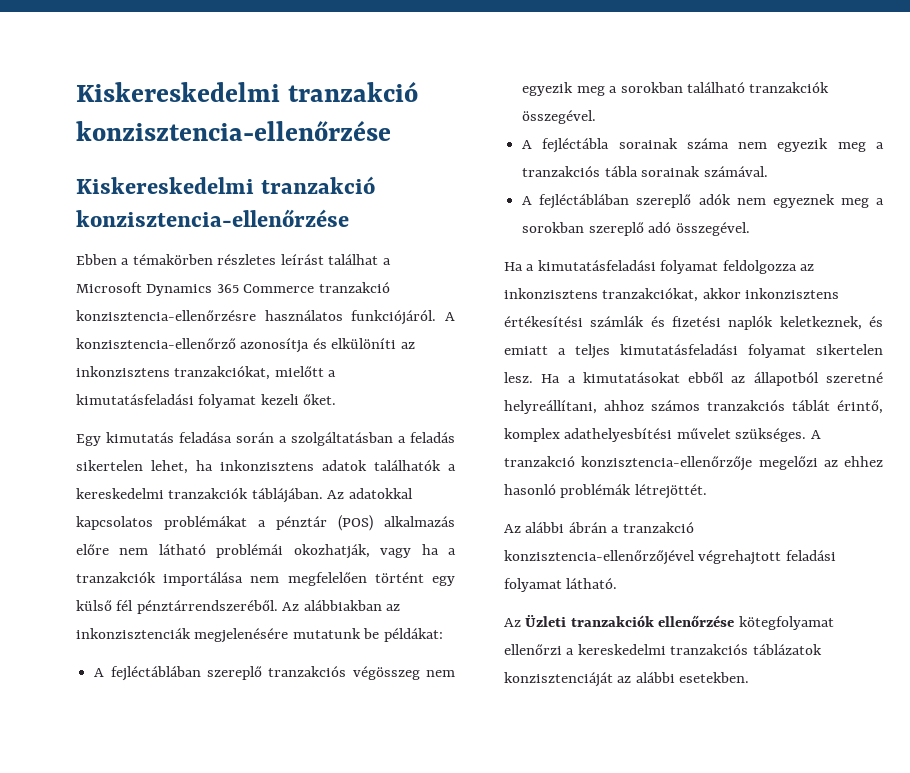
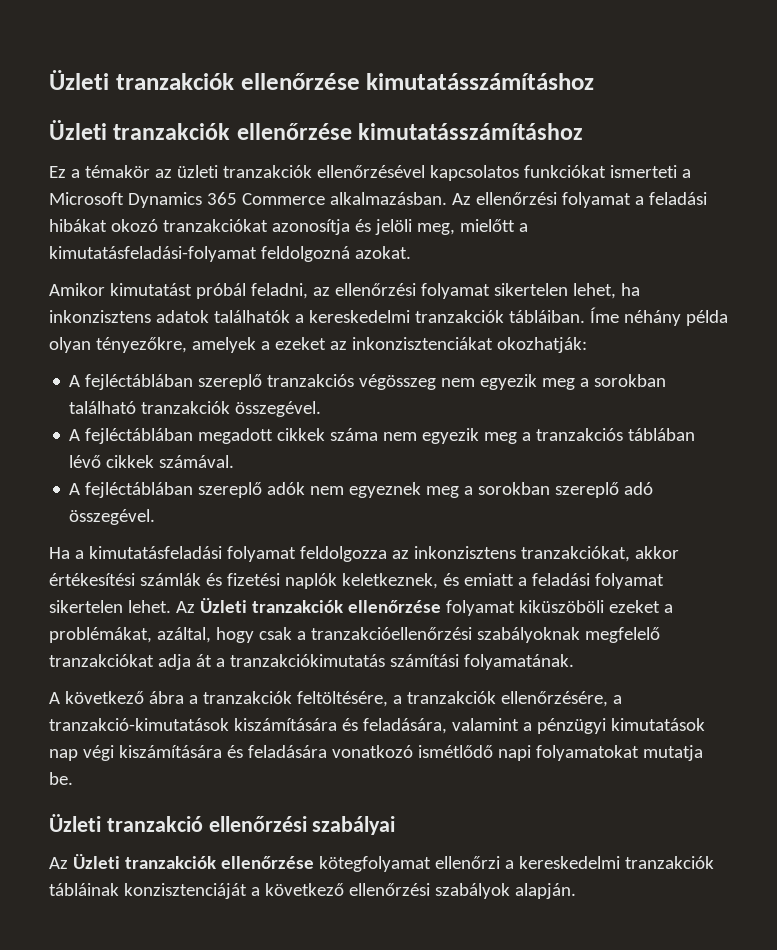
[76,81,419,102] [76,120,391,141] [76,176,376,194] [76,209,349,227] [76,254,379,265] Kiskereskedelmi tranzakció konzisztencia-ellenőrzése // Kiskereskedelmi tranzakció konzisztencia-ellenőrzése // Ebben a témakörben részletes leírást találhat -> [49,70,595,90] [49,120,584,140] [49,165,677,181] Üzleti tranzakciók ellenőrzése kimutatásszámításhoz // Üzleti tranzakciók ellenőrzése kimutatásszámításhoz // Ez a témakör az üzleti tranzakciók ellenőrzésével kapcsolatos funkciókat ismerteti
[318,282,390,293] [76,310,455,325] [76,338,415,353] [76,366,337,380] [76,394,337,408] [76,432,455,446] tranzakció konzisztencia-ellenőrzésre használatos funkciójáról. A konzisztencia-ellenőrző azonosítja és elkülöníti az inkonzisztens tranzakciókat, mielőtt a kimutatásfeladási folyamat kezeli őket. // Egy kimutatás feladása során a szolgáltatásban a feladás -> [329,192,707,208] [49,219,528,235] [49,246,411,262] [49,283,490,299] alkalmazásban. Az ellenőrzési folyamat a feladási hibákat okozó tranzakciókat azonosítja és jelöli meg, mielőtt a kimutatásfeladási-folyamat feldolgozná azokat. // Amikor kimutatást próbál feladni, az ellenőrzési folyamat
[251,488,413,503] [76,515,455,531] [76,544,456,559] [76,572,455,586] [76,600,401,614] [76,628,443,643] táblájában. Az adatokkal kapcsolatos problémákat a pénztár (POS) alkalmazás előre nem látható problémái okozhatják, vagy ha a tranzakciók importálása nem megfelelően történt egy külső fél pénztárrendszeréből. Az alábbiakban az inkonzisztenciák megjelenésére mutatunk be példákat: -> [508,307,728,326] [49,337,587,353] tábláiban. Íme néhány példa olyan tényezőkre, amelyek a ezeket az inkonzisztenciákat okozhatják:
[542,138,678,153] fejléctábla sorainak -> [85,428,326,444] fejléctáblában megadott cikkek
[604,166,701,177] tábla sorainak -> [628,428,696,441] [69,455,155,468] táblában lévő cikkek
[745,288,840,299] inkonzisztens -> (679, 552) none
[575,344,883,359] [504,372,883,386] [504,400,883,414] [504,428,821,442] [504,456,883,471] [504,484,707,499] [504,522,694,533] [504,550,836,565] [504,578,618,592] teljes kimutatásfeladási folyamat sikertelen lesz. Ha a kimutatásokat ebből az állapotból szeretné helyreállítani, ahhoz számos tranzakciós táblát érintő, komplex adathelyesbítési művelet szükséges. A tranzakció konzisztencia-ellenőrzője megelőzi az ehhez hasonló problémák létrejöttét. // Az alábbi ábrán a tranzakció konzisztencia-ellenőrzőjével végrehajtott feladási folyamat látható. -> [531,573,664,589] [49,598,673,616] [49,627,660,643] [49,654,574,670] [49,691,622,707] [49,718,705,734] [49,745,703,761] [49,772,73,785] [49,814,396,835] feladási folyamat sikertelen lehet. Az Üzleti tranzakciók ellenőrzése folyamat kiküszöböli ezeket a problémákat, azáltal, hogy csak a tranzakcióellenőrzési szabályoknak megfelelő tranzakciókat adja át a tranzakciókimutatás számítási folyamatának. // A következő ábra a tranzakciók feltöltésére, a tranzakciók ellenőrzésére, a tranzakció-kimutatások kiszámítására és feladására, valamint a pénzügyi kimutatások nap végi kiszámítására és feladására vonatkozó ismétlődő napi folyamatokat mutatja be. // Üzleti tranzakció ellenőrzési szabályai
[670,644,822,655] [504,672,750,687] tranzakciós táblázatok konzisztenciáját az alábbi esetekben. -> [624,856,714,869] [49,883,576,899] tranzakciók tábláinak konzisztenciáját a következő ellenőrzési szabályok alapján.

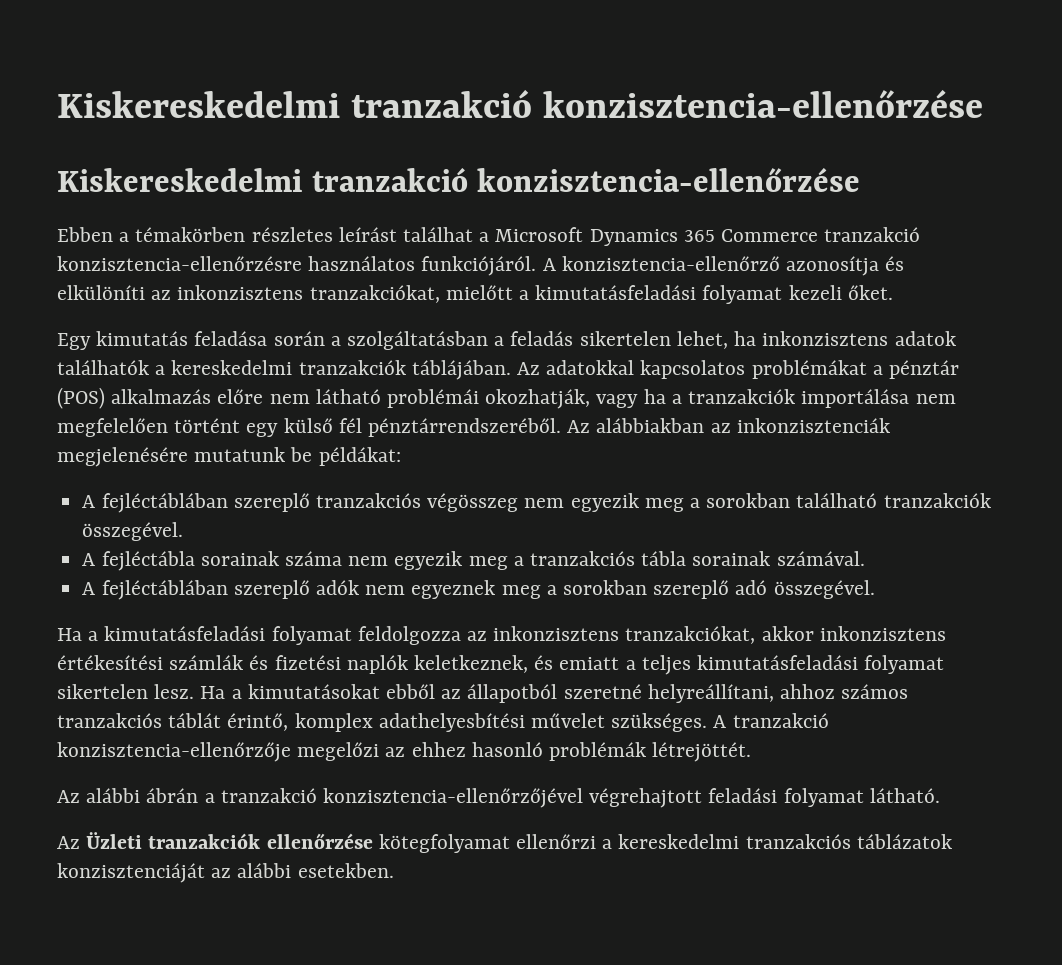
[49,70,595,90] [49,120,584,140] [49,165,677,181] Üzleti tranzakciók ellenőrzése kimutatásszámításhoz // Üzleti tranzakciók ellenőrzése kimutatásszámításhoz // Ez a témakör az üzleti tranzakciók ellenőrzésével kapcsolatos funkciókat ismerteti -> [57,89,984,118] [57,167,861,192] [57,227,474,242] Kiskereskedelmi tranzakció konzisztencia-ellenőrzése // Kiskereskedelmi tranzakció konzisztencia-ellenőrzése // Ebben a témakörben részletes leírást találhat
[329,192,707,208] [49,219,528,235] [49,246,411,262] [49,283,490,299] alkalmazásban. Az ellenőrzési folyamat a feladási hibákat okozó tranzakciókat azonosítja és jelöli meg, mielőtt a kimutatásfeladási-folyamat feldolgozná azokat. // Amikor kimutatást próbál feladni, az ellenőrzési folyamat -> [824,227,921,242] [57,256,905,276] [57,285,893,304] [57,331,574,350] tranzakció konzisztencia-ellenőrzésre használatos funkciójáról. A konzisztencia-ellenőrző azonosítja és elkülöníti az inkonzisztens tranzakciókat, mielőtt a kimutatásfeladási folyamat kezeli őket. // Egy kimutatás feladása során a szolgáltatásban a feladás
[508,307,728,326] [49,337,587,353] tábláiban. Íme néhány példa olyan tényezőkre, amelyek a ezeket az inkonzisztenciákat okozhatják: -> [411,360,960,380] [57,387,956,409] [57,418,890,437] [57,447,401,467] táblájában. Az adatokkal kapcsolatos problémákat a pénztár (POS) alkalmazás előre nem látható problémái okozhatják, vagy ha a tranzakciók importálása nem megfelelően történt egy külső fél pénztárrendszeréből. Az alábbiakban az inkonzisztenciák megjelenésére mutatunk be példákat:
[85,428,326,444] fejléctáblában megadott cikkek -> [101,551,279,571] fejléctábla sorainak
[628,428,696,441] [69,455,155,468] táblában lévő cikkek -> [641,551,771,566] tábla sorainak
(679, 552) none -> [819,626,946,641] inkonzisztens
[531,573,664,589] [49,598,673,616] [49,627,660,643] [49,654,574,670] [49,691,622,707] [49,718,705,734] [49,745,703,761] [49,772,73,785] [49,814,396,835] feladási folyamat sikertelen lehet. Az Üzleti tranzakciók ellenőrzése folyamat kiküszöböli ezeket a problémákat, azáltal, hogy csak a tranzakcióellenőrzési szabályoknak megfelelő tranzakciókat adja át a tranzakciókimutatás számítási folyamatának. // A következő ábra a tranzakciók feltöltésére, a tranzakciók ellenőrzésére, a tranzakció-kimutatások kiszámítására és feladására, valamint a pénzügyi kimutatások nap végi kiszámítására és feladására vonatkozó ismétlődő napi folyamatokat mutatja be. // Üzleti tranzakció ellenőrzési szabályai -> [641,655,945,675] [57,684,909,703] [57,713,829,732] [57,742,752,762] [57,788,940,808] teljes kimutatásfeladási folyamat sikertelen lesz. Ha a kimutatásokat ebből az állapotból szeretné helyreállítani, ahhoz számos tranzakciós táblát érintő, komplex adathelyesbítési művelet szükséges. A tranzakció konzisztencia-ellenőrzője megelőzi az ehhez hasonló problémák létrejöttét. // Az alábbi ábrán a tranzakció konzisztencia-ellenőrzőjével végrehajtott feladási folyamat látható.
[624,856,714,869] [49,883,576,899] tranzakciók tábláinak konzisztenciáját a következő ellenőrzési szabályok alapján. -> [745,834,952,849] [57,863,394,883] tranzakciós táblázatok konzisztenciáját az alábbi esetekben.

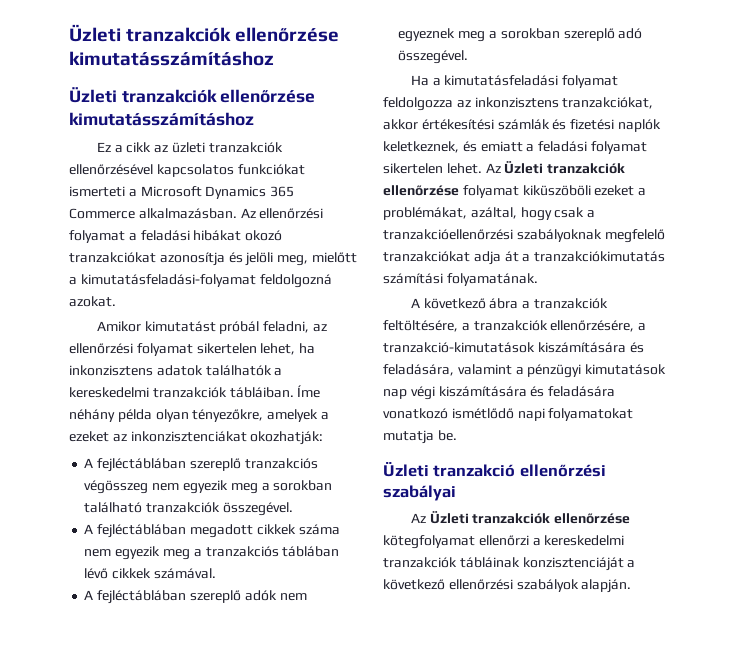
[57,89,984,118] [57,167,861,192] [57,227,474,242] Kiskereskedelmi tranzakció konzisztencia-ellenőrzése // Kiskereskedelmi tranzakció konzisztencia-ellenőrzése // Ebben a témakörben részletes leírást találhat -> [69,24,340,42] [69,51,274,66] [69,87,316,103] [69,112,254,126] [96,142,283,153] [69,164,305,177] [69,186,125,197] Üzleti tranzakciók ellenőrzése kimutatásszámításhoz // Üzleti tranzakciók ellenőrzése kimutatásszámításhoz // Ez a cikk az üzleti tranzakciók ellenőrzésével kapcsolatos funkciókat ismerteti
[824,227,921,242] [57,256,905,276] [57,285,893,304] [57,331,574,350] tranzakció konzisztencia-ellenőrzésre használatos funkciójáról. A konzisztencia-ellenőrző azonosítja és elkülöníti az inkonzisztens tranzakciókat, mielőtt a kimutatásfeladási folyamat kezeli őket. // Egy kimutatás feladása során a szolgáltatásban a feladás -> [138,208,324,219] [69,230,283,243] [69,252,357,266] [69,274,332,288] [69,296,116,307] [96,321,327,334] [69,343,193,356] alkalmazásban. Az ellenőrzési folyamat a feladási hibákat okozó tranzakciókat azonosítja és jelöli meg, mielőtt a kimutatásfeladási-folyamat feldolgozná azokat. // Amikor kimutatást próbál feladni, az ellenőrzési folyamat
[411,360,960,380] [57,387,956,409] [57,418,890,437] [57,447,401,467] táblájában. Az adatokkal kapcsolatos problémákat a pénztár (POS) alkalmazás előre nem látható problémái okozhatják, vagy ha a tranzakciók importálása nem megfelelően történt egy külső fél pénztárrendszeréből. Az alábbiakban az inkonzisztenciák megjelenésére mutatunk be példákat: -> [229,385,321,398] [69,409,329,422] [69,431,324,445] tábláiban. Íme néhány példa olyan tényezőkre, amelyek a ezeket az inkonzisztenciákat okozhatják:
[101,551,279,571] fejléctábla sorainak -> [97,524,296,538] fejléctáblában megadott cikkek
[641,551,771,566] tábla sorainak -> [282,546,340,557] [84,568,152,579] táblában lévő cikkek
[819,626,946,641] inkonzisztens -> (418, 124) none
[641,655,945,675] [57,684,909,703] [57,713,829,732] [57,742,752,762] [57,788,940,808] teljes kimutatásfeladási folyamat sikertelen lesz. Ha a kimutatásokat ebből az állapotból szeretné helyreállítani, ahhoz számos tranzakciós táblát érintő, komplex adathelyesbítési művelet szükséges. A tranzakció konzisztencia-ellenőrzője megelőzi az ehhez hasonló problémák létrejöttét. // Az alábbi ábrán a tranzakció konzisztencia-ellenőrzőjével végrehajtott feladási folyamat látható. -> [538,141,647,154] [383,161,626,174] [383,185,647,198] [383,207,596,221] [383,229,665,243] [383,251,666,265] [383,273,538,286] [410,298,608,309] [383,320,647,332] [383,342,644,353] [383,364,667,378] [383,386,616,400] [383,408,634,421] [383,430,457,444] [383,462,606,477] [383,485,456,501] feladási folyamat sikertelen lehet. Az Üzleti tranzakciók ellenőrzése folyamat kiküszöböli ezeket a problémákat, azáltal, hogy csak a tranzakcióellenőrzési szabályoknak megfelelő tranzakciókat adja át a tranzakciókimutatás számítási folyamatának. // A következő ábra a tranzakciók feltöltésére, a tranzakciók ellenőrzésére, a tranzakció-kimutatások kiszámítására és feladására, valamint a pénzügyi kimutatások nap végi kiszámítására és feladására vonatkozó ismétlődő napi folyamatokat mutatja be. // Üzleti tranzakció ellenőrzési szabályai
[745,834,952,849] [57,863,394,883] tranzakciós táblázatok konzisztenciáját az alábbi esetekben. -> [383,557,636,571] [383,579,632,593] tranzakciók tábláinak konzisztenciáját a következő ellenőrzési szabályok alapján.

